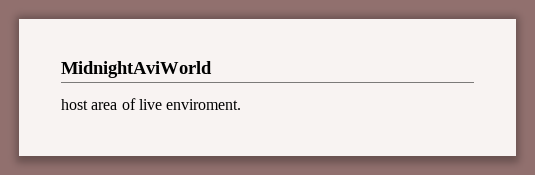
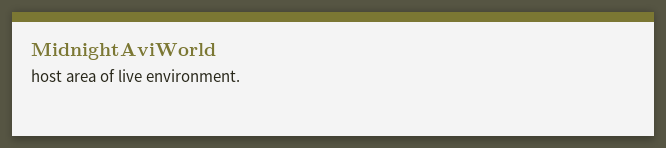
[166,99,242,110] enviroment. -> [146,69,241,82] environment.

